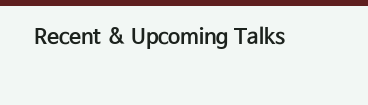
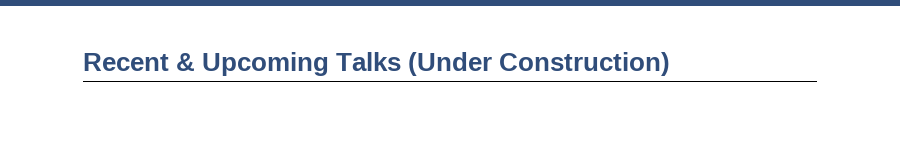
(285, 35) none -> [408,52,671,76] (Under Construction)

